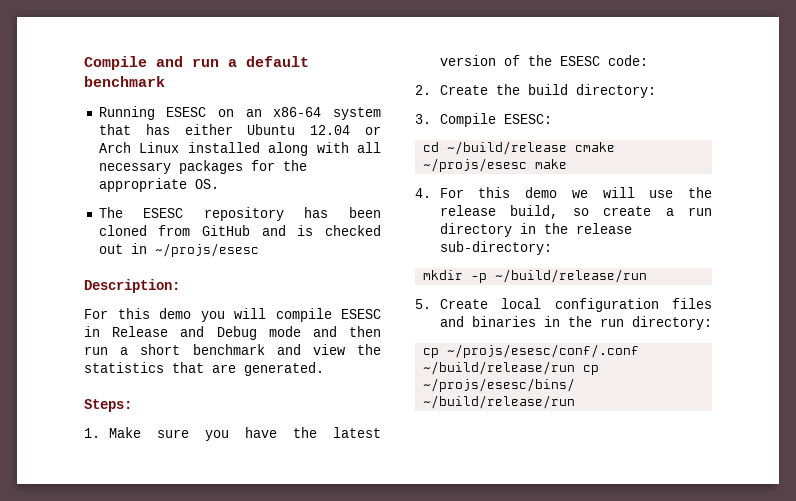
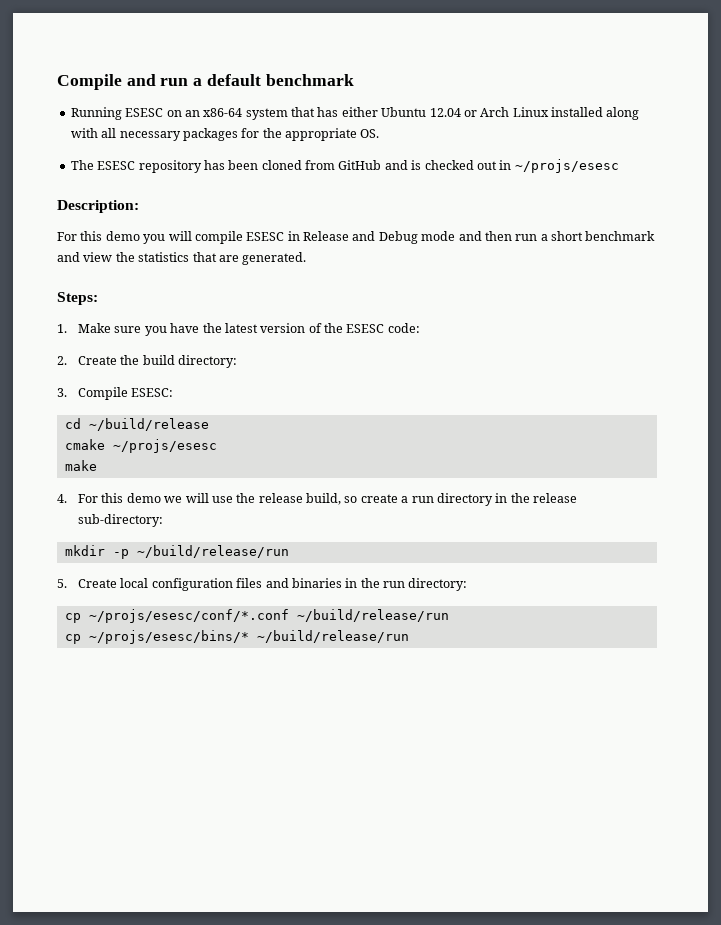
(568, 148) none -> (209, 424) //
(528, 165) none -> (217, 446) //
[447,344,640,358] [423,361,600,375] [423,378,576,392] ~/projs/esesc/conf/.conf ~/build/release/run cp ~/projs/esesc/bins/ -> [88,609,449,623] [64,630,249,644] ~/projs/esesc/conf/*.conf ~/build/release/run // cp ~/projs/esesc/bins/*

